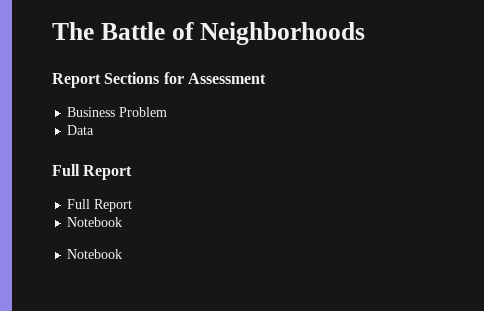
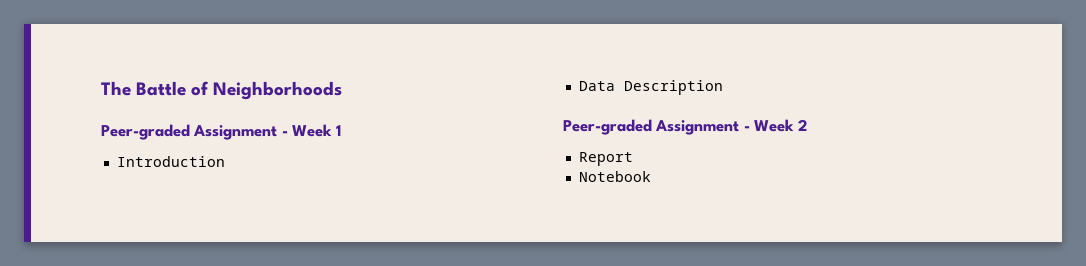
[52,72,266,88] [67,107,168,117] [67,125,95,135] [52,164,133,180] [67,199,91,209] Report Sections for Assessment // Business Problem // Data // Full Report // Full -> [101,124,341,140] [116,156,225,167] [578,80,723,95] [563,119,807,135] Peer-graded Assignment - Week 1 // Introduction // Data Description // Peer-graded Assignment - Week 2 //
[67,249,123,259] // Notebook -> (651, 176) none

